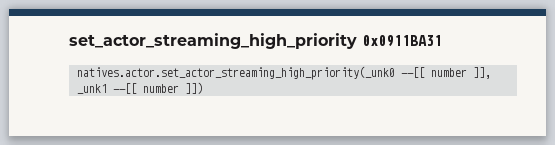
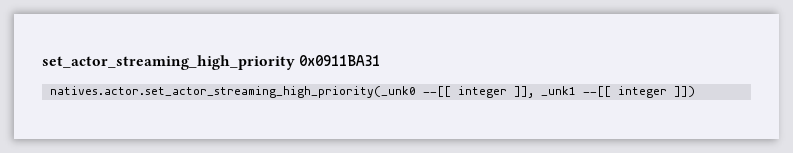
[430,68,467,77] number -> [457,86,507,98] integer
[142,84,179,93] number -> [617,86,667,98] integer

